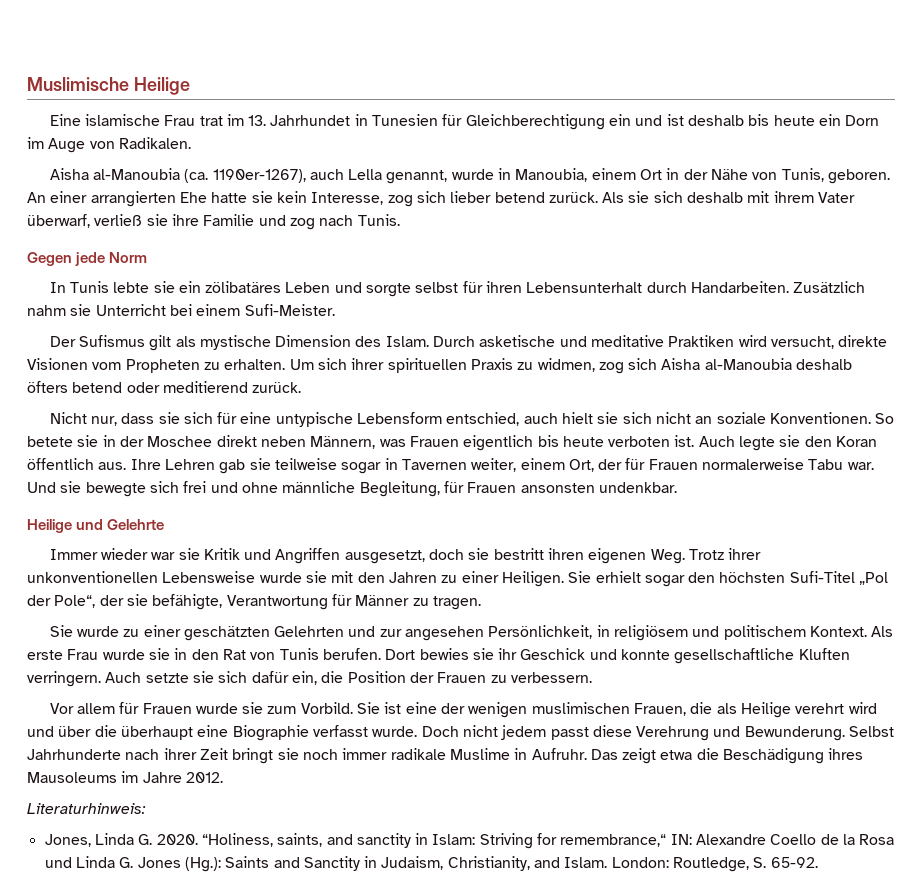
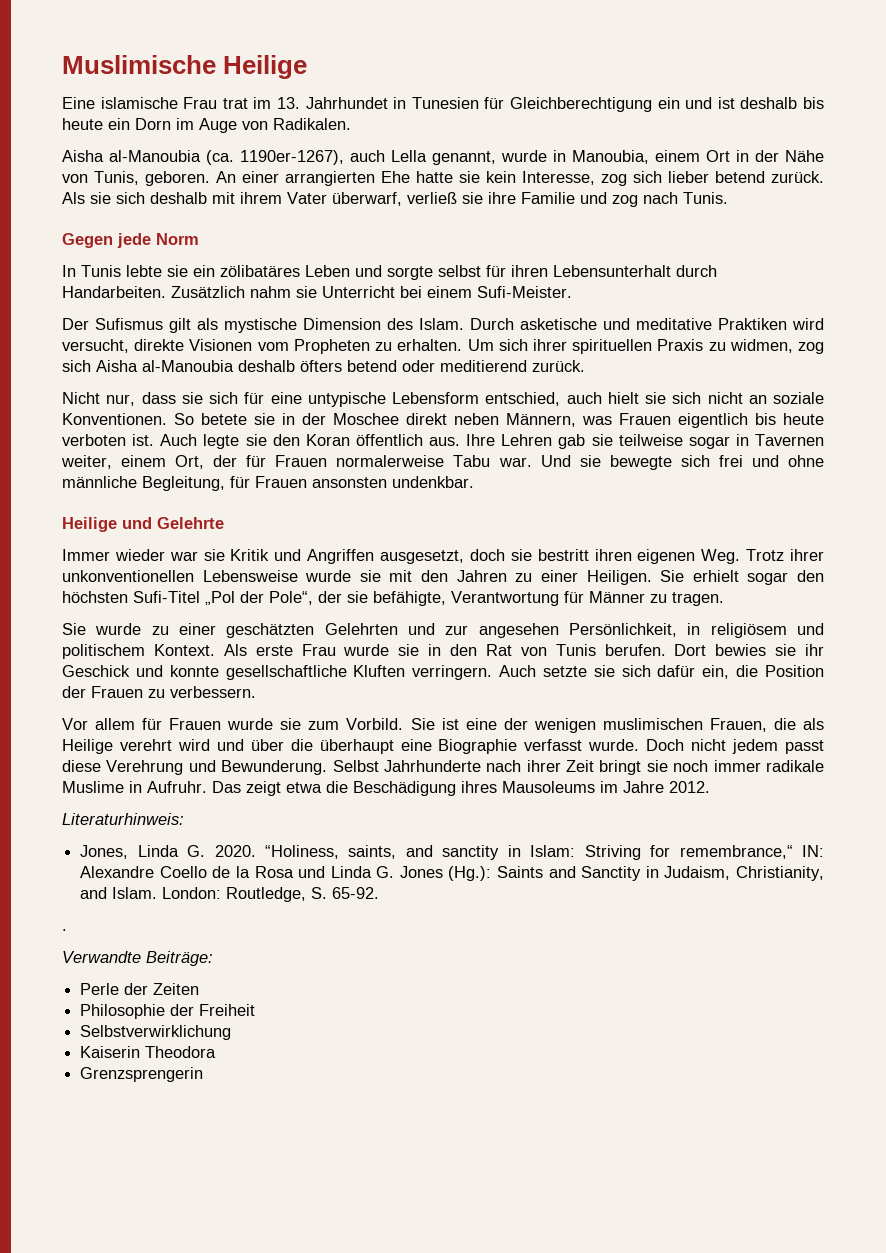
(818, 862) none -> [62,929,67,931] [62,951,213,966] [80,983,200,995] [80,1004,256,1019] [80,1025,232,1040] [80,1046,217,1058] [80,1067,204,1082] // . // Verwandte Beiträge: // Perle der Zeiten // Philosophie der Freiheit // Selbstverwirklichung // Kaiserin Theodora // Grenzsprengerin

